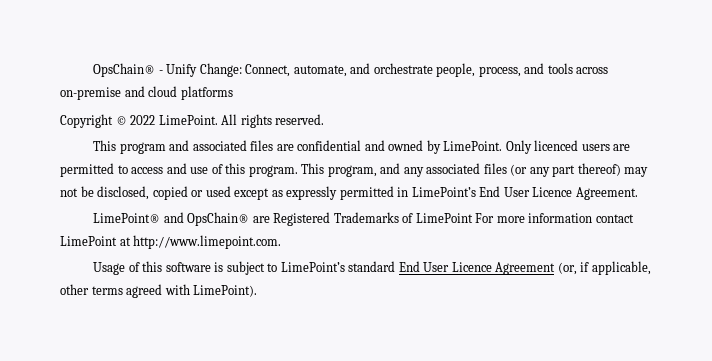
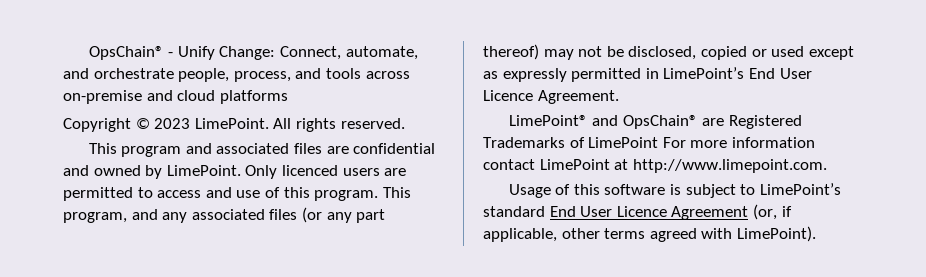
[130,115,156,125] 2022 -> [154,118,191,129] 2023

